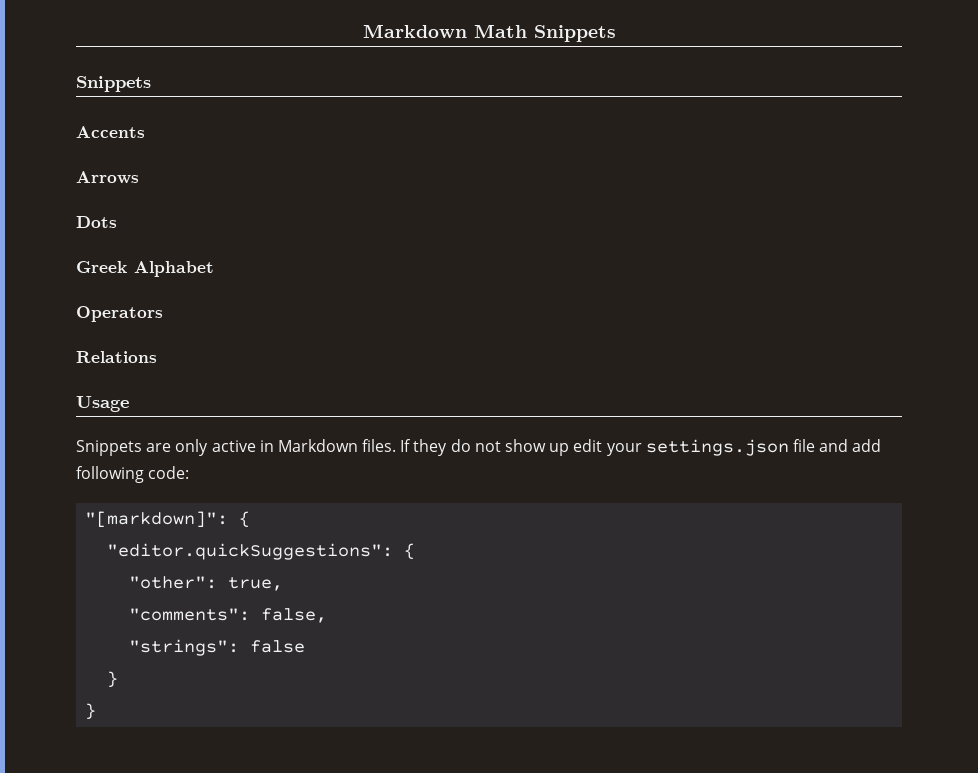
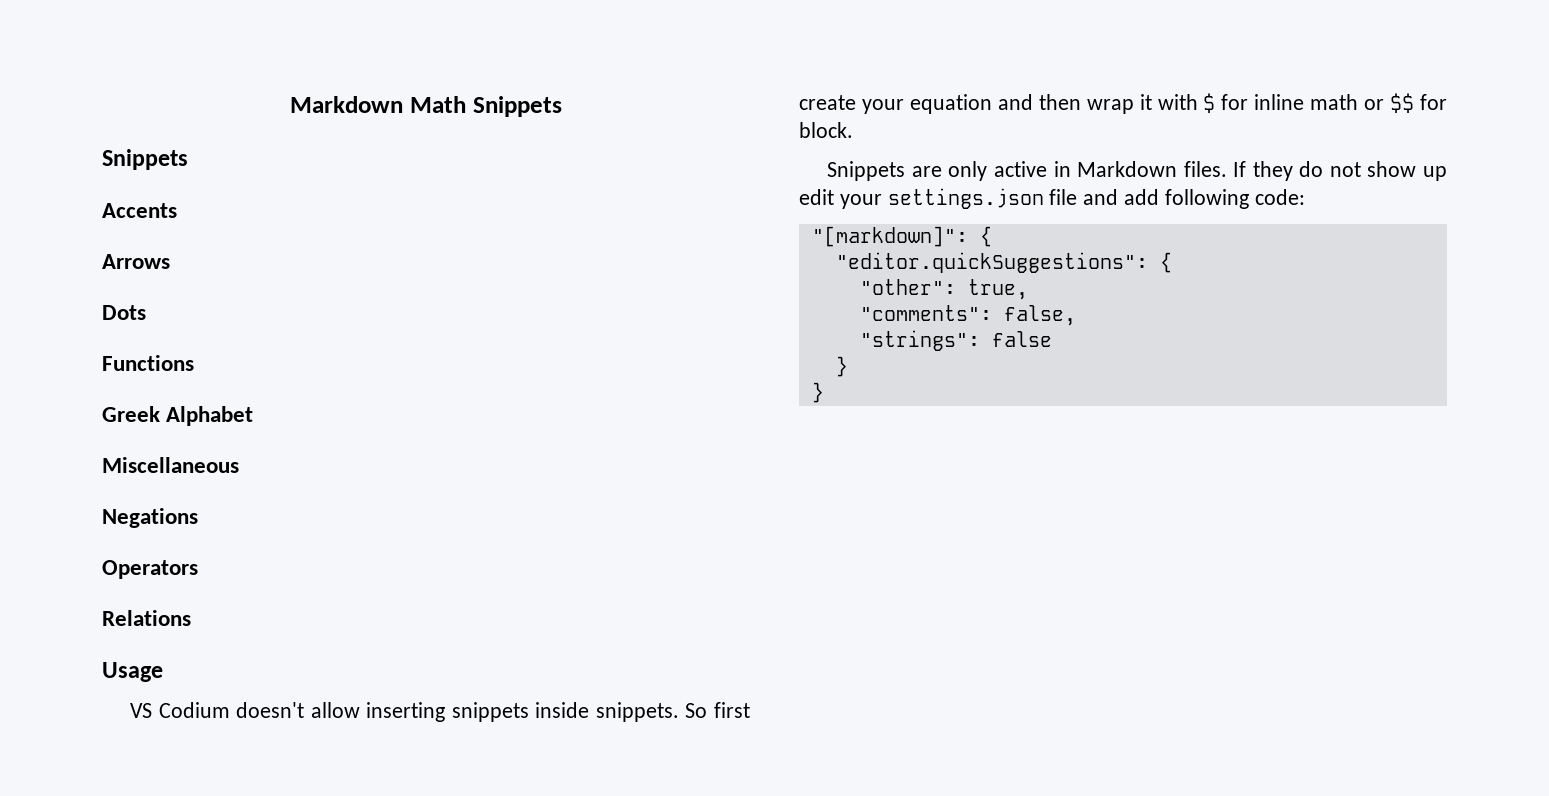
(117, 222) none -> [102,355,194,371] // Functions
(214, 269) none -> [102,457,239,473] [102,508,198,528] // Miscellaneous // Negations
(129, 404) none -> [130,702,750,722] [799,93,1447,114] [799,122,853,138] // VS Codium doesn't allow inserting snippets inside snippets. So first create your equation and then wrap it with $ for inline math or $$ for block.

